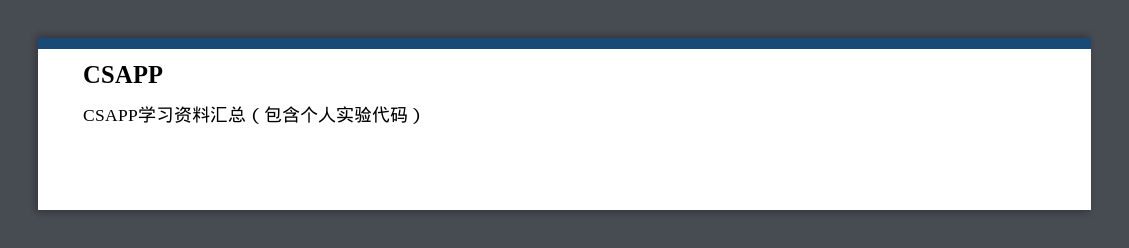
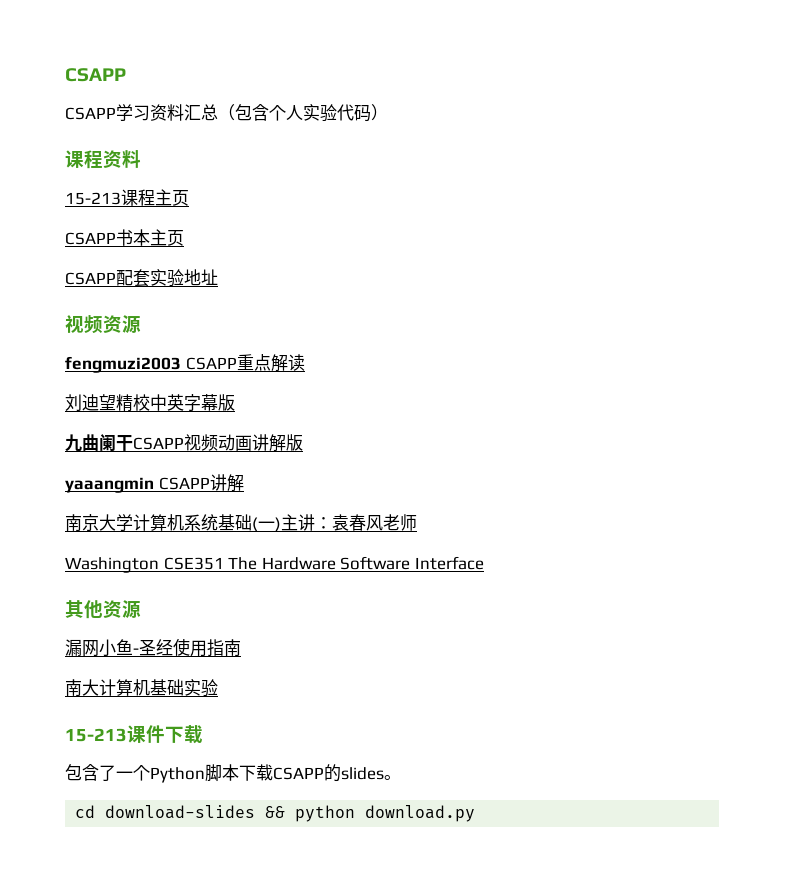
(426, 116) none -> [65,150,141,169] [65,189,189,206] [65,229,184,246] [65,269,218,287] [65,315,141,334] [65,354,305,373] [65,394,235,411] [65,434,303,452] [65,474,244,493] [65,514,417,532] [65,556,484,573] [65,600,141,619] [65,638,241,657] [65,679,218,697] [65,725,203,744] [65,764,401,783] [75,805,476,822] // 课程资料 // 15-213课程主页 // CSAPP书本主页 // CSAPP配套实验地址 // 视频资源 // fengmuzi2003 CSAPP重点解读 // 刘迪望精校中英字幕版 // 九曲阑干CSAPP视频动画讲解版 // yaaangmin CSAPP讲解 // 南京大学计算机系统基础(一)主讲：袁春风老师 // Washington CSE351 The Hardware Software Interface // 其他资源 // 漏网小鱼-圣经使用指南 // 南大计算机基础实验 // 15-213课件下载 // 包含了一个Python脚本下载CSAPP的slides。 // cd download-slides && python download.py

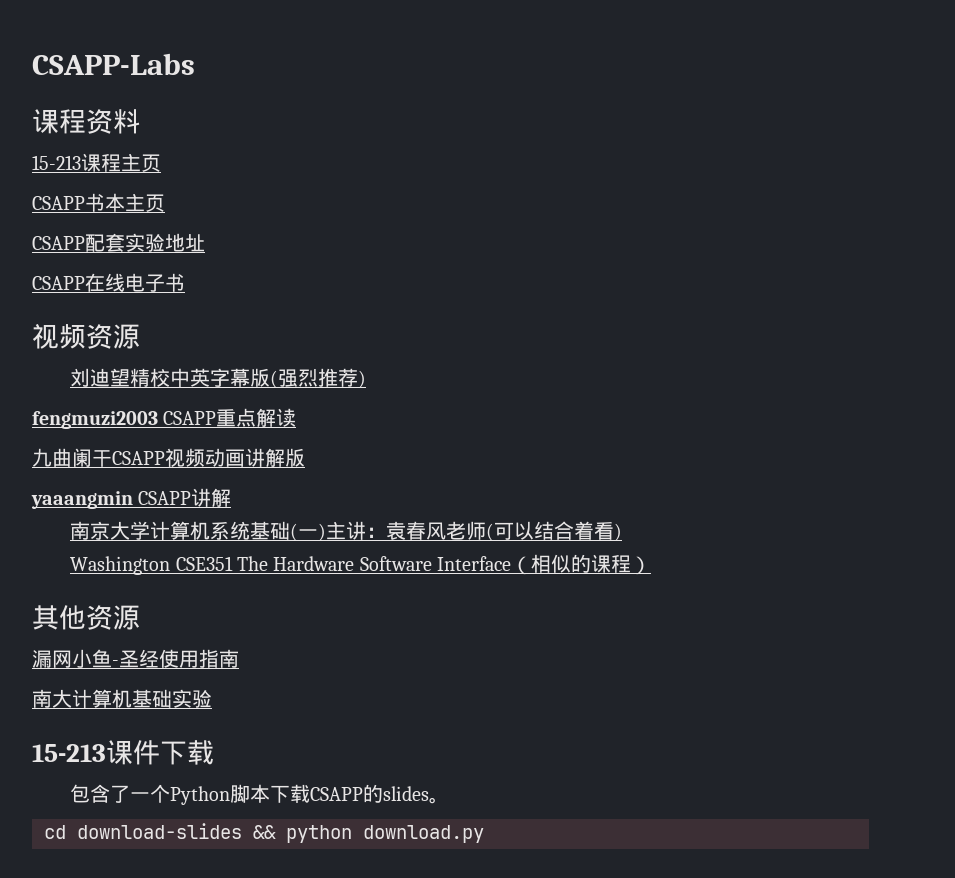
[65,68,126,82] [65,104,388,122] CSAPP // CSAPP学习资料汇总（包含个人实验代码） -> [32,53,195,75] CSAPP-Labs
(218, 277) none -> [32,273,185,292] // CSAPP在线电子书
[65,354,305,373] // fengmuzi2003 CSAPP重点解读 -> (140, 336) none
(235, 402) none -> [270,368,367,388] [32,408,297,429] (强烈推荐) // fengmuzi2003 CSAPP重点解读
(417, 522) none -> [486,521,623,541] (可以结合着看)
(484, 563) none -> [511,554,652,575] （相似的课程）

